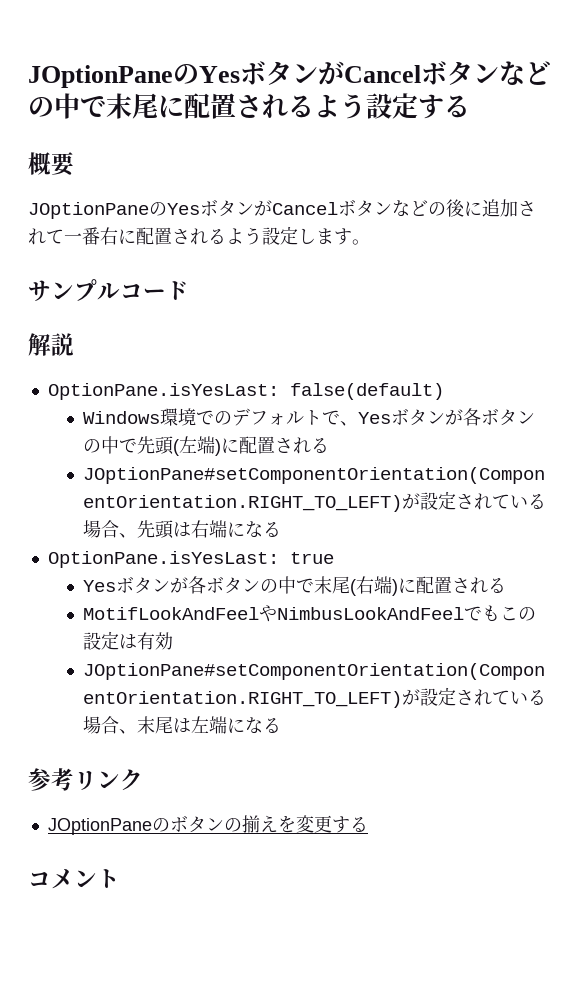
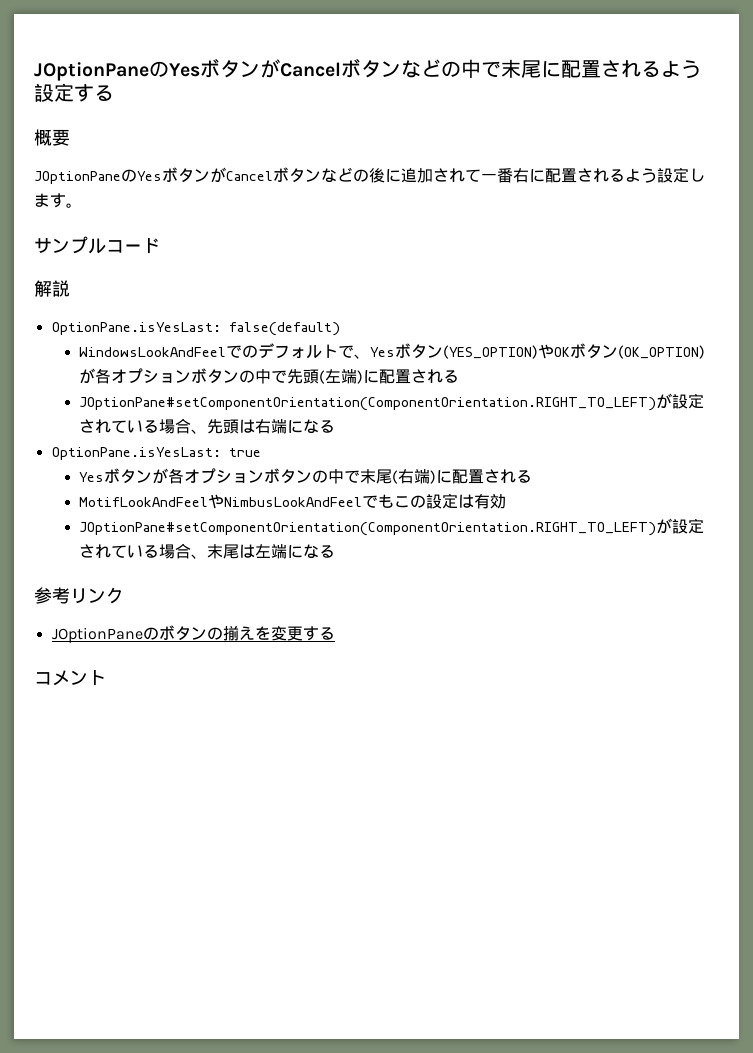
[83,408,197,426] Windows環境 -> [79,347,227,357] WindowsLookAndFeel
[445,408,482,426] が各 -> [443,343,706,359] [79,368,192,384] (YES_OPTION)やOKボタン(OK_OPTION)が各オプション
(207, 585) none -> [184,468,265,484] オプション

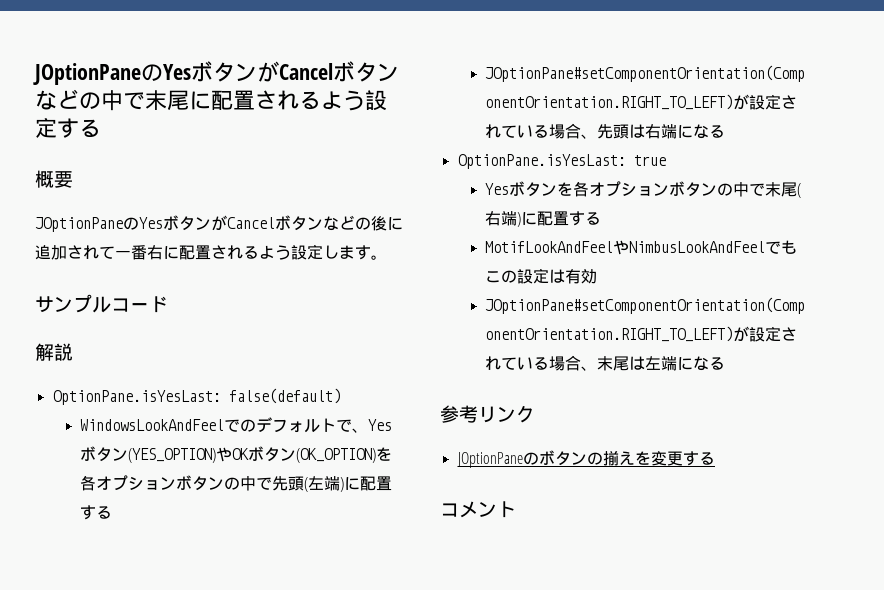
[79,368,96,384] が -> [375,447,392,461] を
[411,369,444,383] され -> [79,505,96,520] す
[152,468,169,484] が -> [556,182,573,196] を
[484,469,517,483] され -> [568,211,585,226] す

